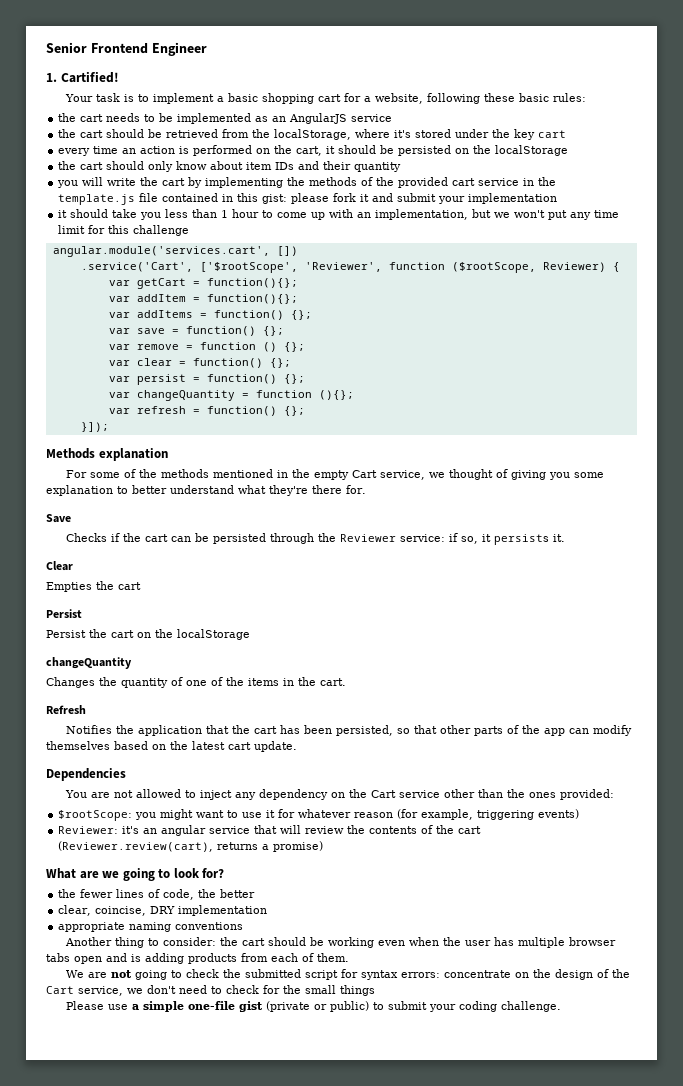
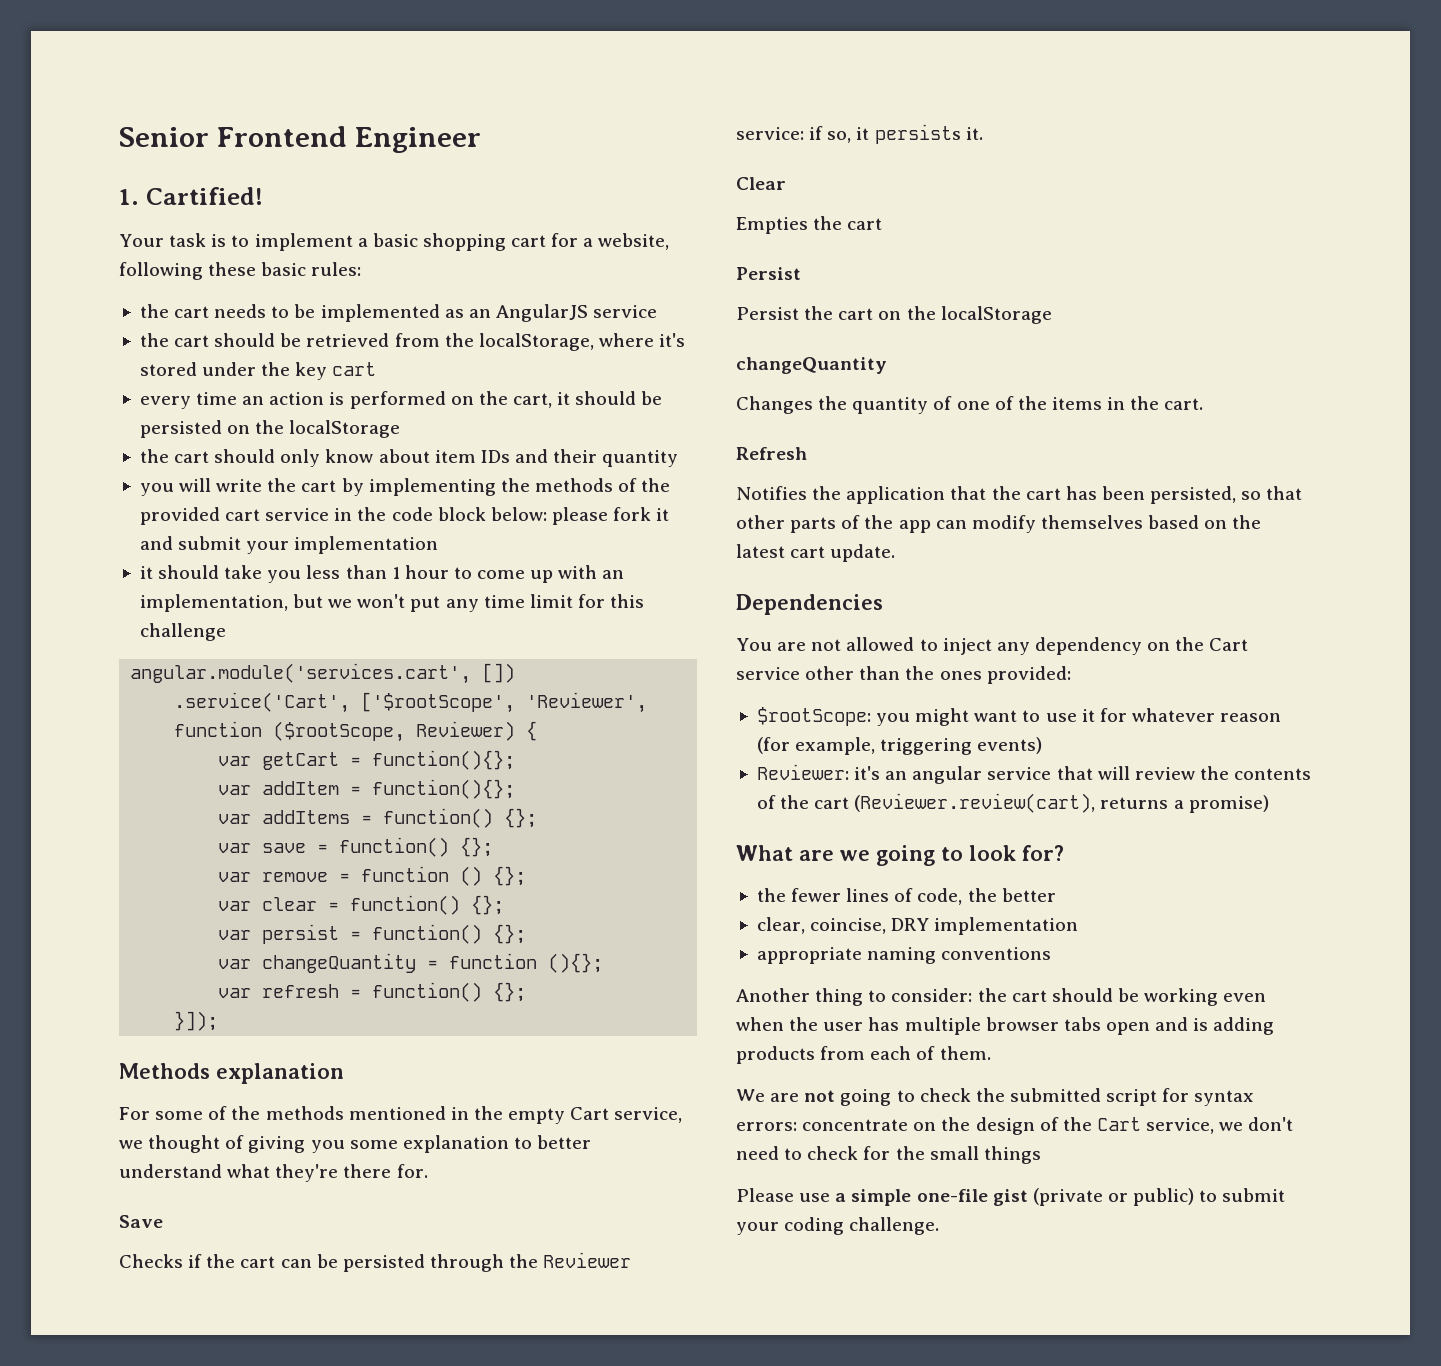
[58,193,288,205] template.js file contained in this gist: -> [391,507,547,521] code block below:

